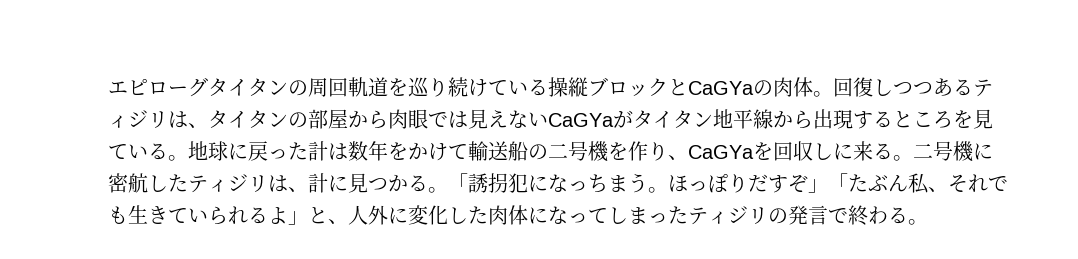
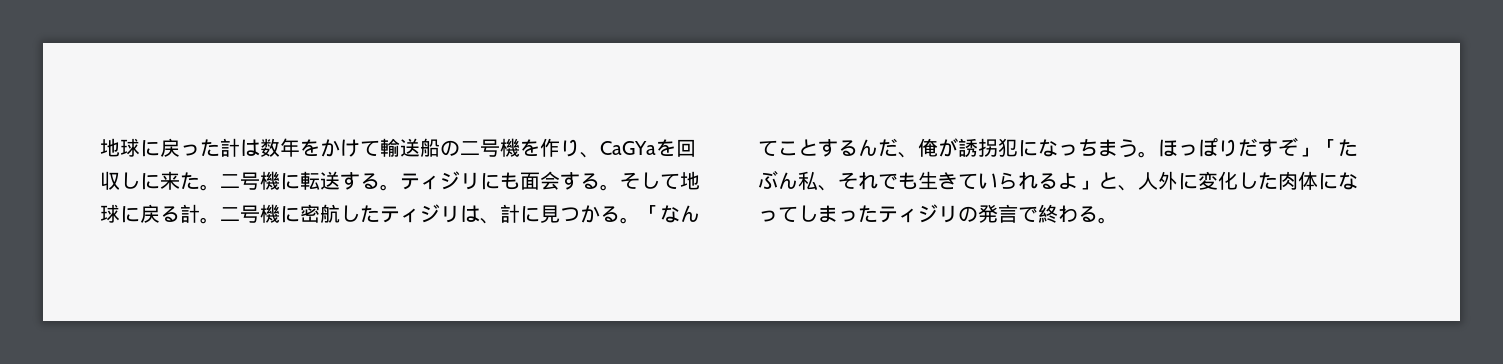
[108,77,993,97] [108,109,993,129] [108,143,188,161] エピローグタイタンの周回軌道を巡り続けている操縦ブロックとCaGYaの肉体。回復しつつあるティジリは、タイタンの部屋から肉眼では見えないCaGYaがタイタン地平線から出現するところを見ている。 -> (100, 147) none
[873,143,893,160] る -> [180,171,700,191] [100,204,200,223] た。二号機に転送する。ティジリにも面会する。そして地球に戻る計
(468, 182) none -> [660,205,700,223] [758,138,958,158] なんてことするんだ、俺が

